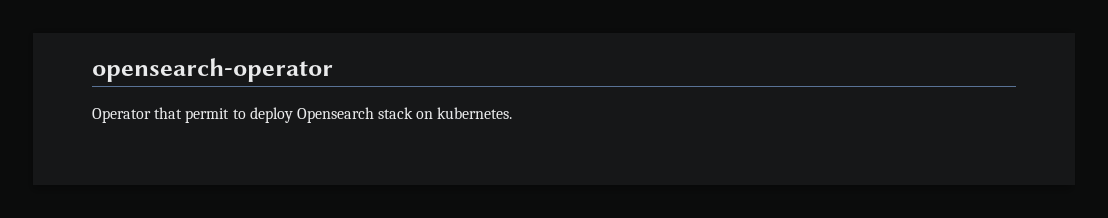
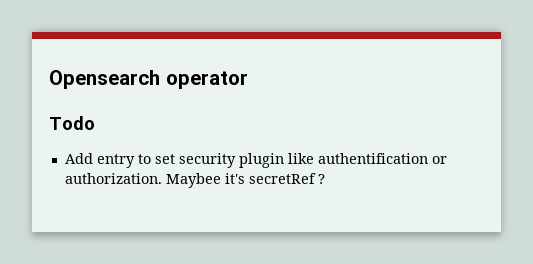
[92,58,333,82] [92,107,513,123] opensearch-operator // Operator that permit to deploy Opensearch stack on kubernetes. -> [49,70,248,89] [49,116,95,130] [64,153,447,168] [64,173,325,188] Opensearch operator // Todo // Add entry to set security plugin like authentification or authorization. Maybee it's secretRef ?

